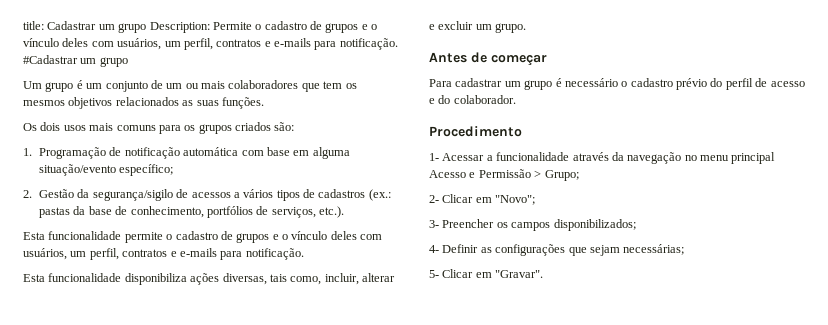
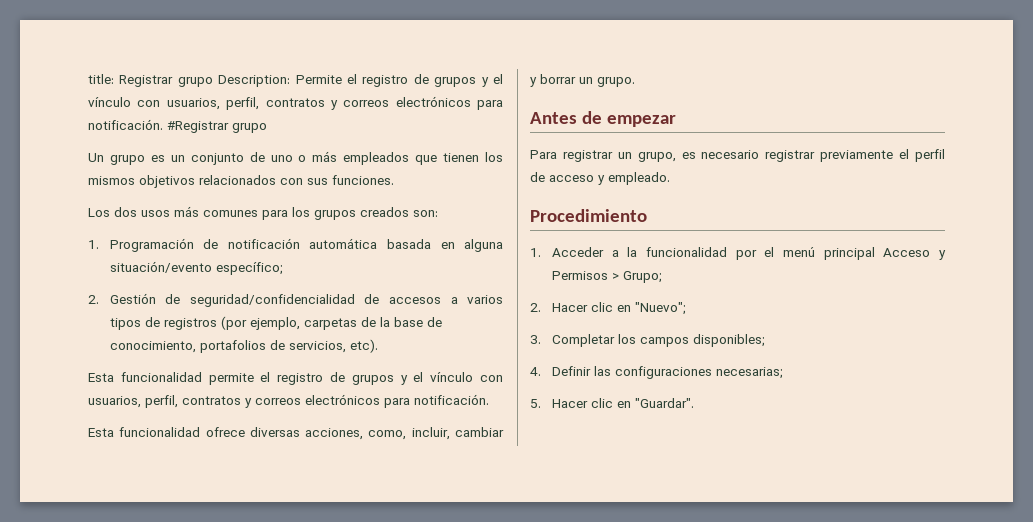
[47,21,115,30] Cadastrar um -> [119,75,174,87] Registrar
[255,21,378,33] [23,38,398,50] [23,55,128,67] [23,80,357,92] [23,97,264,109] [23,122,295,134] [23,147,350,159] [39,164,174,176] [23,189,391,201] [39,206,345,218] [23,231,383,243] [23,248,304,260] [23,273,395,285] [429,21,492,30] o cadastro de grupos e o vínculo deles com usuários, um perfil, contratos e e-mails para notificação. #Cadastrar um grupo // Um grupo é um conjunto de um ou mais colaboradores que tem os mesmos objetivos relacionados as suas funções. // Os dois usos mais comuns para os grupos criados são: // 1. Programação de notificação automática com base em alguma situação/evento específico; // 2. Gestão da segurança/sigilo de acessos a vários tipos de cadastros (ex.: pastas da base de conhecimento, portfólios de serviços, etc.). // Esta funcionalidade permite o cadastro de grupos e o vínculo deles com usuários, um perfil, contratos e e-mails para notificação. // Esta funcionalidade disponibiliza ações diversas, tais como, incluir, alterar e excluir um -> [347,74,503,87] [88,96,503,110] [88,119,267,133] [88,151,504,165] [88,175,394,188] [88,206,438,220] [88,238,503,252] [109,261,283,275] [88,293,503,307] [109,316,442,330] [109,339,378,353] [88,372,504,385] [88,394,489,408] [88,427,504,440] [530,74,593,87] el registro de grupos y el vínculo con usuarios, perfil, contratos y correos electrónicos para notificación. #Registrar grupo // Un grupo es un conjunto de uno o más empleados que tienen los mismos objetivos relacionados con sus funciones. // Los dos usos más comunes para los grupos creados son: // 1. Programación de notificación automática basada en alguna situación/evento específico; // 2. Gestión de seguridad/confidencialidad de accesos a varios tipos de registros (por ejemplo, carpetas de la base de conocimiento, portafolios de servicios, etc). // Esta funcionalidad permite el registro de grupos y el vínculo con usuarios, perfil, contratos y correos electrónicos para notificación. // Esta funcionalidad ofrece diversas acciones, como, incluir, cambiar y borrar un
[491,55,547,66] começar -> [606,115,676,127] empezar
[455,78,805,90] [429,95,516,104] [429,126,522,137] [429,152,776,164] [429,169,579,181] [429,194,536,205] [429,219,636,231] [429,244,685,256] [429,269,544,278] cadastrar um grupo é necessário o cadastro prévio do perfil de acesso e do colaborador. // Procedimento // 1- Acessar a funcionalidade através da navegação no menu principal Acesso e Permissão > Grupo; // 2- Clicar em "Novo"; // 3- Preencher os campos disponibilizados; // 4- Definir as configurações que sejam necessárias; // 5- Clicar em "Gravar". -> [562,149,945,162] [530,172,670,185] [530,209,647,222] [530,247,946,260] [551,271,662,283] [530,302,686,315] [530,334,765,347] [530,366,783,379] [530,398,694,408] registrar un grupo, es necesario registrar previamente el perfil de acceso y empleado. // Procedimiento // 1. Acceder a la funcionalidad por el menú principal Acceso y Permisos > Grupo; // 2. Hacer clic en "Nuevo"; // 3. Completar los campos disponibles; // 4. Definir las configuraciones necesarias; // 5. Hacer clic en "Guardar".

